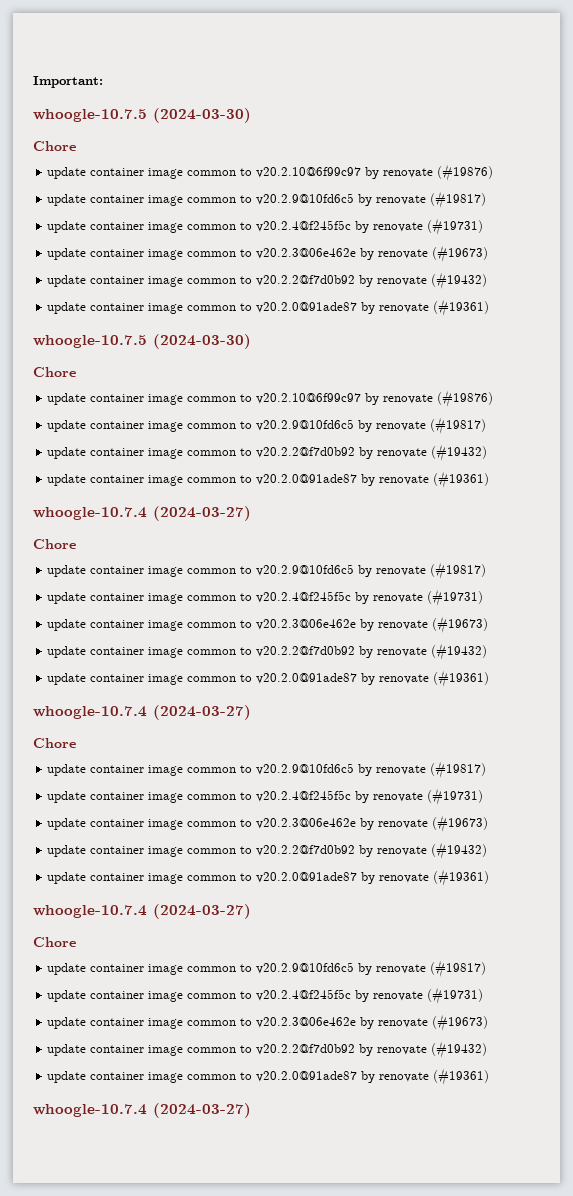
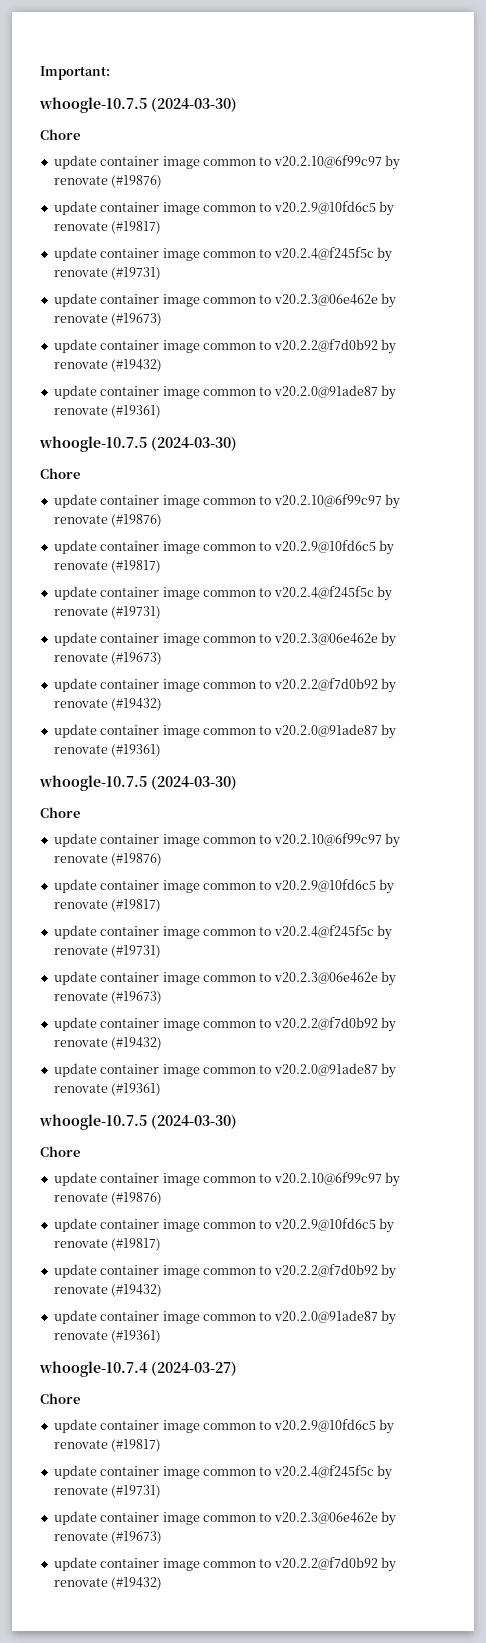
(487, 425) none -> [53,586,392,601] [53,606,162,619] [53,632,396,647] [53,652,163,665] [53,678,396,693] [53,698,163,711] [53,724,396,739] [53,744,162,757] [39,775,237,791] [40,807,80,818] [53,833,400,848] [53,853,163,866] [53,879,394,894] [53,899,162,912] [53,925,392,940] [53,945,162,958] [53,971,396,986] [53,991,163,1004] [53,1017,396,1032] [53,1037,163,1050] [53,1063,396,1078] [53,1083,162,1096] [39,1114,237,1130] [40,1146,80,1157] [53,1172,400,1187] [53,1192,163,1205] [53,1218,394,1233] [53,1238,162,1251] // update container image common to v20.2.4@f245f5c by renovate (#19731) // update container image common to v20.2.3@06e462e by renovate (#19673) // update container image common to v20.2.2@f7d0b92 by renovate (#19432) // update container image common to v20.2.0@91ade87 by renovate (#19361) // whoogle-10.7.5 (2024-03-30) // Chore // update container image common to v20.2.10@6f99c97 by renovate (#19876) // update container image common to v20.2.9@10fd6c5 by renovate (#19817) // update container image common to v20.2.4@f245f5c by renovate (#19731) // update container image common to v20.2.3@06e462e by renovate (#19673) // update container image common to v20.2.2@f7d0b92 by renovate (#19432) // update container image common to v20.2.0@91ade87 by renovate (#19361) // whoogle-10.7.5 (2024-03-30) // Chore // update container image common to v20.2.10@6f99c97 by renovate (#19876) // update container image common to v20.2.9@10fd6c5 by renovate (#19817)
[47,670,490,687] [33,705,251,720] [33,738,76,748] [47,761,487,778] [47,788,484,805] [47,815,489,832] [47,842,488,859] [47,869,490,886] [33,904,251,919] [33,937,76,947] [47,960,487,977] [47,987,484,1004] [47,1014,489,1031] [47,1041,488,1058] [47,1068,490,1085] [33,1103,251,1118] // update container image common to v20.2.0@91ade87 by renovate (#19361) // whoogle-10.7.4 (2024-03-27) // Chore // update container image common to v20.2.9@10fd6c5 by renovate (#19817) // update container image common to v20.2.4@f245f5c by renovate (#19731) // update container image common to v20.2.3@06e462e by renovate (#19673) // update container image common to v20.2.2@f7d0b92 by renovate (#19432) // update container image common to v20.2.0@91ade87 by renovate (#19361) // whoogle-10.7.4 (2024-03-27) // Chore // update container image common to v20.2.9@10fd6c5 by renovate (#19817) // update container image common to v20.2.4@f245f5c by renovate (#19731) // update container image common to v20.2.3@06e462e by renovate (#19673) // update container image common to v20.2.2@f7d0b92 by renovate (#19432) // update container image common to v20.2.0@91ade87 by renovate (#19361) // whoogle-10.7.4 (2024-03-27) -> (163, 1583) none

